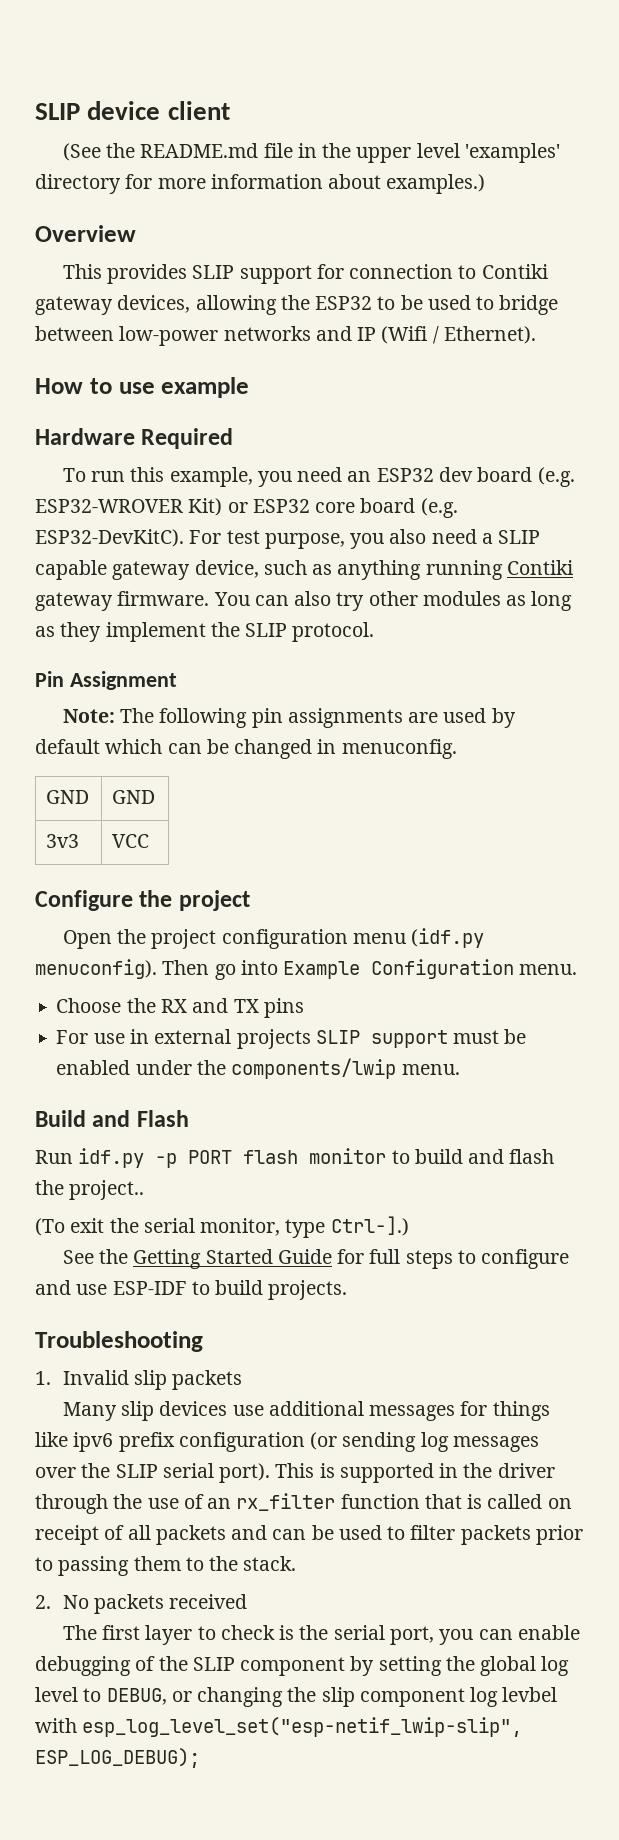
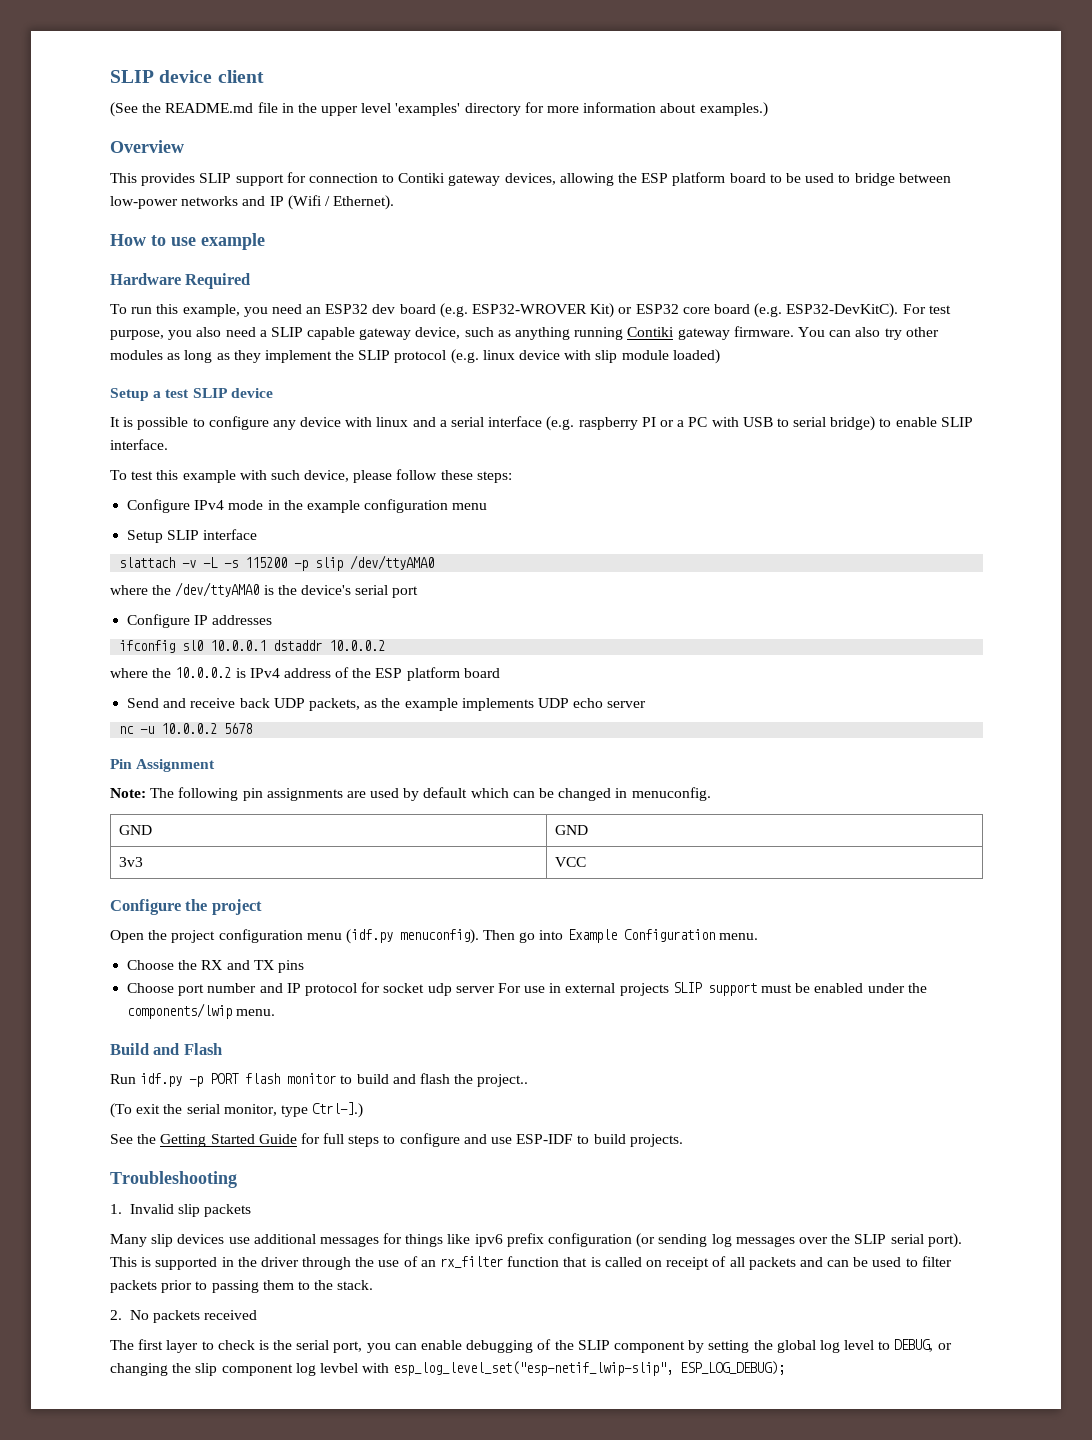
[315,296,373,310] ESP32 -> [641,172,766,186] ESP platform board
[292,622,375,642] protocol. -> [394,349,720,364] [110,388,273,401] [110,416,973,431] [110,439,168,450] [110,469,512,483] [127,499,488,513] [127,529,258,543] [119,555,435,571] [110,582,419,598] [127,614,273,628] [119,640,386,653] [110,667,500,681] [127,698,647,711] [119,723,253,734] protocol (e.g. linux device with slip module loaded) // Setup a test SLIP device // It is possible to configure any device with linux and a serial interface (e.g. raspberry PI or a PC with USB to serial bridge) to enable SLIP interface. // To test this example with such device, please follow these steps: // Configure IPv4 mode in the example configuration menu // Setup SLIP interface // slattach -v -L -s 115200 -p slip /dev/ttyAMA0 // where the /dev/ttyAMA0 is the device's serial port // Configure IP addresses // ifconfig sl0 10.0.0.1 dstaddr 10.0.0.2 // where the 10.0.0.2 is IPv4 address of the ESP platform board // Send and receive back UDP packets, as the example implements UDP echo server // nc -u 10.0.0.2 5678
(304, 1008) none -> [127,982,495,996] Choose port number and IP protocol for socket udp server

